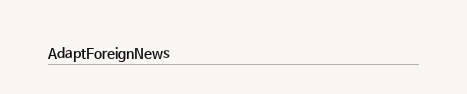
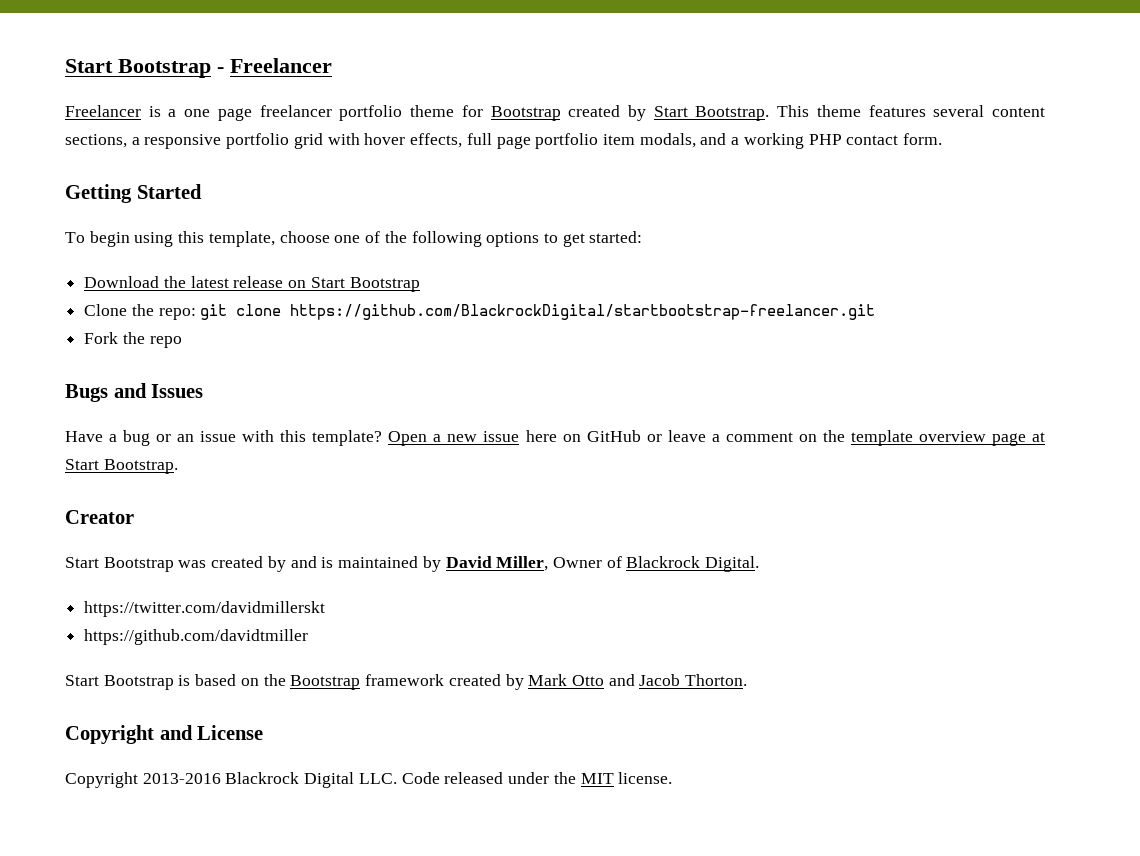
[47,47,170,62] AdaptForeignNews -> [65,58,332,78] [65,105,1045,121] [65,133,943,149] [65,184,202,203] [65,231,643,247] [84,276,420,292] [84,304,876,320] [84,332,182,348] [65,383,204,402] [65,430,1045,446] [65,459,178,474] [65,510,134,524] [65,556,760,572] [84,601,326,617] [84,629,309,645] [65,674,748,690] [65,725,264,744] [65,772,673,788] Start Bootstrap - Freelancer // Freelancer is a one page freelancer portfolio theme for Bootstrap created by Start Bootstrap. This theme features several content sections, a responsive portfolio grid with hover effects, full page portfolio item modals, and a working PHP contact form. // Getting Started // To begin using this template, choose one of the following options to get started: // Download the latest release on Start Bootstrap // Clone the repo: git clone https://github.com/BlackrockDigital/startbootstrap-freelancer.git // Fork the repo // Bugs and Issues // Have a bug or an issue with this template? Open a new issue here on GitHub or leave a comment on the template overview page at Start Bootstrap. // Creator // Start Bootstrap was created by and is maintained by David Miller, Owner of Blackrock Digital. // https://twitter.com/davidmillerskt // https://github.com/davidtmiller // Start Bootstrap is based on the Bootstrap framework created by Mark Otto and Jacob Thorton. // Copyright and License // Copyright 2013-2016 Blackrock Digital LLC. Code released under the MIT license.

